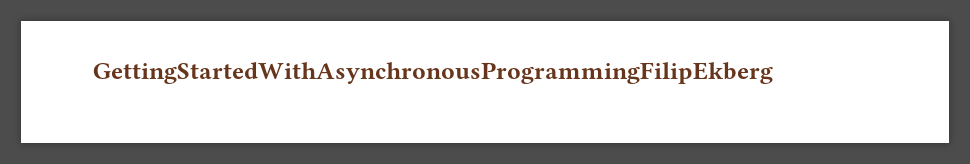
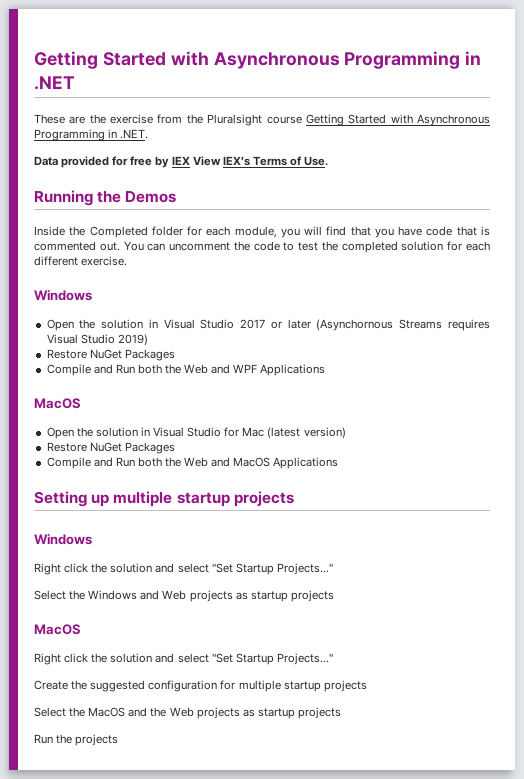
[93,62,773,84] GettingStartedWithAsynchronousProgrammingFilipEkberg -> [34,51,482,69] [34,76,75,90] [34,114,491,126] [34,129,149,141] [34,156,329,168] [34,190,177,206] [34,226,490,238] [34,241,491,253] [34,256,128,266] [34,289,92,301] [46,319,490,331] [46,334,148,346] [46,349,175,361] [46,364,326,376] [34,398,81,409] [46,427,346,439] [46,442,175,454] [46,457,339,469] [34,491,294,507] [34,533,92,545] [34,563,333,575] [34,590,334,602] [34,624,81,635] [34,653,333,665] [34,680,367,692] [34,707,341,719] [34,734,119,746] Getting Started with Asynchronous Programming in .NET // These are the exercise from the Pluralsight course Getting Started with Asynchronous Programming in .NET. // Data provided for free by IEX View IEX’s Terms of Use. // Running the Demos // Inside the Completed folder for each module, you will find that you have code that is commented out. You can uncomment the code to test the completed solution for each different exercise. // Windows // Open the solution in Visual Studio 2017 or later (Asynchornous Streams requires Visual Studio 2019) // Restore NuGet Packages // Compile and Run both the Web and WPF Applications // MacOS // Open the solution in Visual Studio for Mac (latest version) // Restore NuGet Packages // Compile and Run both the Web and MacOS Applications // Setting up multiple startup projects // Windows // Right click the solution and select "Set Startup Projects..." // Select the Windows and Web projects as startup projects // MacOS // Right click the solution and select "Set Startup Projects..." // Create the suggested configuration for multiple startup projects // Select the MacOS and the Web projects as startup projects // Run the projects

